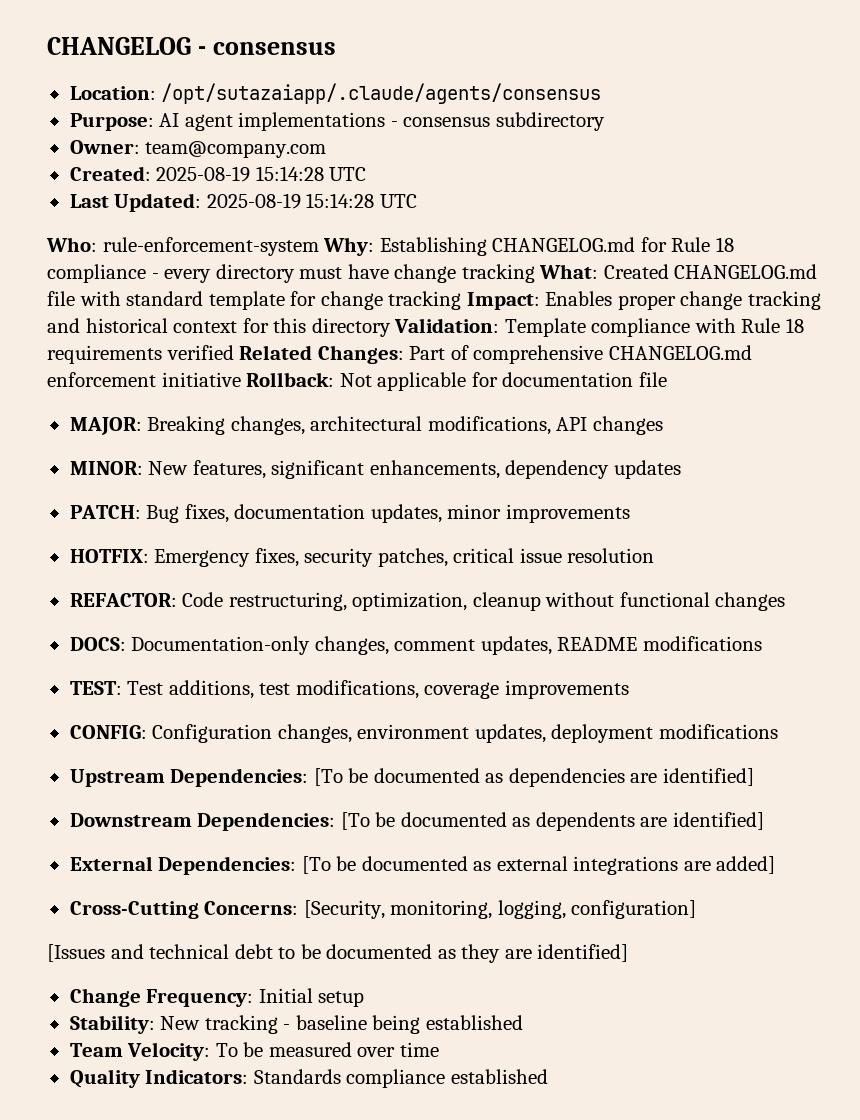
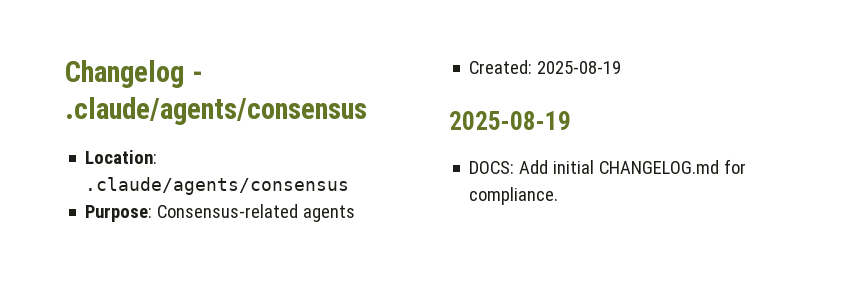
[47,37,337,55] CHANGELOG - consensus -> [65,60,203,88] [65,97,367,125] Changelog - .claude/agents/consensus
[161,83,602,104] /opt/sutazaiapp/.claude/agents/consensus -> [85,177,350,195] .claude/agents/consensus
[159,112,605,131] [69,140,327,158] [69,166,367,182] [69,193,417,212] [46,237,734,256] [47,264,818,283] [47,291,821,310] [47,318,804,337] [47,345,752,364] [47,372,667,391] [69,416,663,435] [69,460,681,479] [69,504,630,523] [69,548,655,567] [69,592,786,611] [69,636,762,655] [69,680,629,699] [69,724,778,743] [69,768,754,787] [69,812,764,831] [69,856,776,875] [69,900,697,919] [47,944,629,963] [69,988,365,1007] [69,1015,523,1034] [69,1042,439,1061] [69,1069,548,1088] AI agent implementations - consensus subdirectory // Owner: team@company.com // Created: 2025-08-19 15:14:28 UTC // Last Updated: 2025-08-19 15:14:28 UTC // Who: rule-enforcement-system Why: Establishing CHANGELOG.md for Rule 18 compliance - every directory must have change tracking What: Created CHANGELOG.md file with standard template for change tracking Impact: Enables proper change tracking and historical context for this directory Validation: Template compliance with Rule 18 requirements verified Related Changes: Part of comprehensive CHANGELOG.md enforcement initiative Rollback: Not applicable for documentation file // MAJOR: Breaking changes, architectural modifications, API changes // MINOR: New features, significant enhancements, dependency updates // PATCH: Bug fixes, documentation updates, minor improvements // HOTFIX: Emergency fixes, security patches, critical issue resolution // REFACTOR: Code restructuring, optimization, cleanup without functional changes // DOCS: Documentation-only changes, comment updates, README modifications // TEST: Test additions, test modifications, coverage improvements // CONFIG: Configuration changes, environment updates, deployment modifications // Upstream Dependencies: [To be documented as dependencies are identified] // Downstream Dependencies: [To be documented as dependents are identified] // External Dependencies: [To be documented as external integrations are added] // Cross-Cutting Concerns: [Security, monitoring, logging, configuration] // [Issues and technical debt to be documented as they are identified] // Change Frequency: Initial setup // Stability: New tracking - baseline being established // Team Velocity: To be measured over time // Quality Indicators: Standards compliance established -> [157,204,356,222] [469,60,622,74] [449,111,571,130] [469,159,747,174] [469,187,559,205] Consensus-related agents // Created: 2025-08-19 // 2025-08-19 // DOCS: Add initial CHANGELOG.md for compliance.

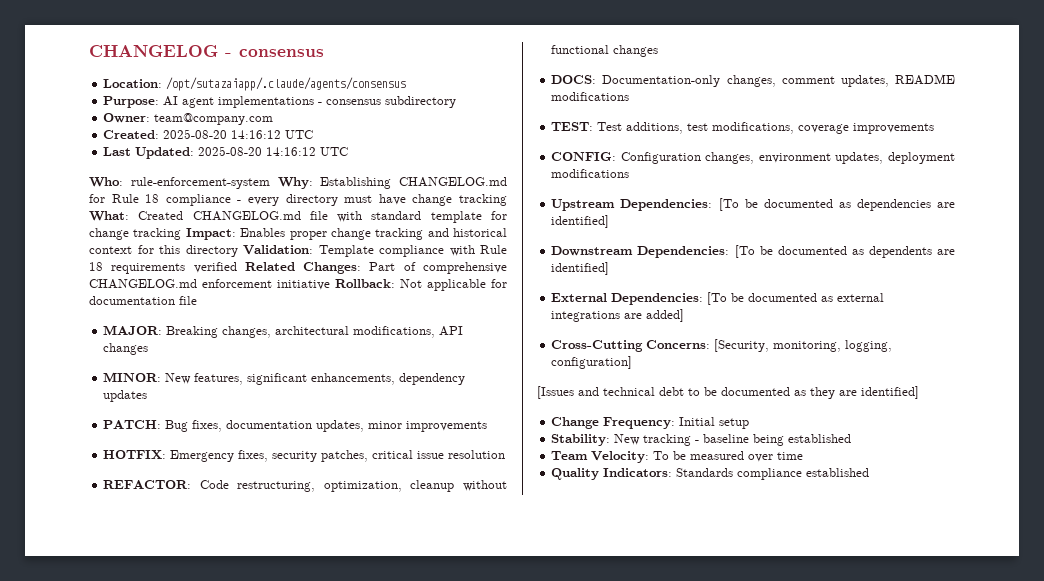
[65,60,203,88] [65,97,367,125] Changelog - .claude/agents/consensus -> [89,45,324,57] CHANGELOG - consensus
[85,177,350,195] .claude/agents/consensus -> [166,77,407,91] /opt/sutazaiapp/.claude/agents/consensus
[157,204,356,222] [469,60,622,74] [449,111,571,130] [469,159,747,174] [469,187,559,205] Consensus-related agents // Created: 2025-08-19 // 2025-08-19 // DOCS: Add initial CHANGELOG.md for compliance. -> [163,96,457,108] [103,113,274,125] [103,129,314,139] [103,146,349,159] [89,177,507,189] [89,194,508,206] [89,211,507,223] [89,228,507,240] [89,245,507,257] [89,262,507,274] [89,279,507,291] [89,296,197,305] [103,325,464,338] [103,343,149,355] [103,372,466,385] [103,390,148,402] [103,420,488,432] [103,450,506,462] [103,480,507,492] [551,45,659,57] [551,74,955,87] [551,92,630,101] [551,122,935,134] [551,152,955,164] [551,169,630,178] [551,198,955,211] [551,215,610,228] [551,245,955,258] [551,262,610,275] [551,292,885,305] [551,309,685,322] [551,339,893,352] [551,356,633,369] [537,386,919,399] [551,417,750,429] [551,434,852,446] [551,451,804,463] [551,468,870,480] AI agent implementations - consensus subdirectory // Owner: team@company.com // Created: 2025-08-20 14:16:12 UTC // Last Updated: 2025-08-20 14:16:12 UTC // Who: rule-enforcement-system Why: Establishing CHANGELOG.md for Rule 18 compliance - every directory must have change tracking What: Created CHANGELOG.md file with standard template for change tracking Impact: Enables proper change tracking and historical context for this directory Validation: Template compliance with Rule 18 requirements verified Related Changes: Part of comprehensive CHANGELOG.md enforcement initiative Rollback: Not applicable for documentation file // MAJOR: Breaking changes, architectural modifications, API changes // MINOR: New features, significant enhancements, dependency updates // PATCH: Bug fixes, documentation updates, minor improvements // HOTFIX: Emergency fixes, security patches, critical issue resolution // REFACTOR: Code restructuring, optimization, cleanup without functional changes // DOCS: Documentation-only changes, comment updates, README modifications // TEST: Test additions, test modifications, coverage improvements // CONFIG: Configuration changes, environment updates, deployment modifications // Upstream Dependencies: [To be documented as dependencies are identified] // Downstream Dependencies: [To be documented as dependents are identified] // External Dependencies: [To be documented as external integrations are added] // Cross-Cutting Concerns: [Security, monitoring, logging, configuration] // [Issues and technical debt to be documented as they are identified] // Change Frequency: Initial setup // Stability: New tracking - baseline being established // Team Velocity: To be measured over time // Quality Indicators: Standards compliance established

